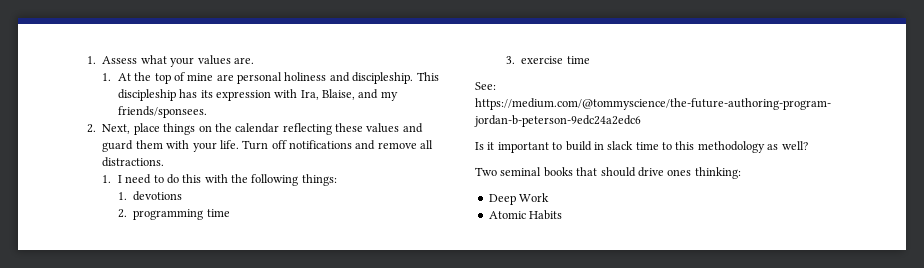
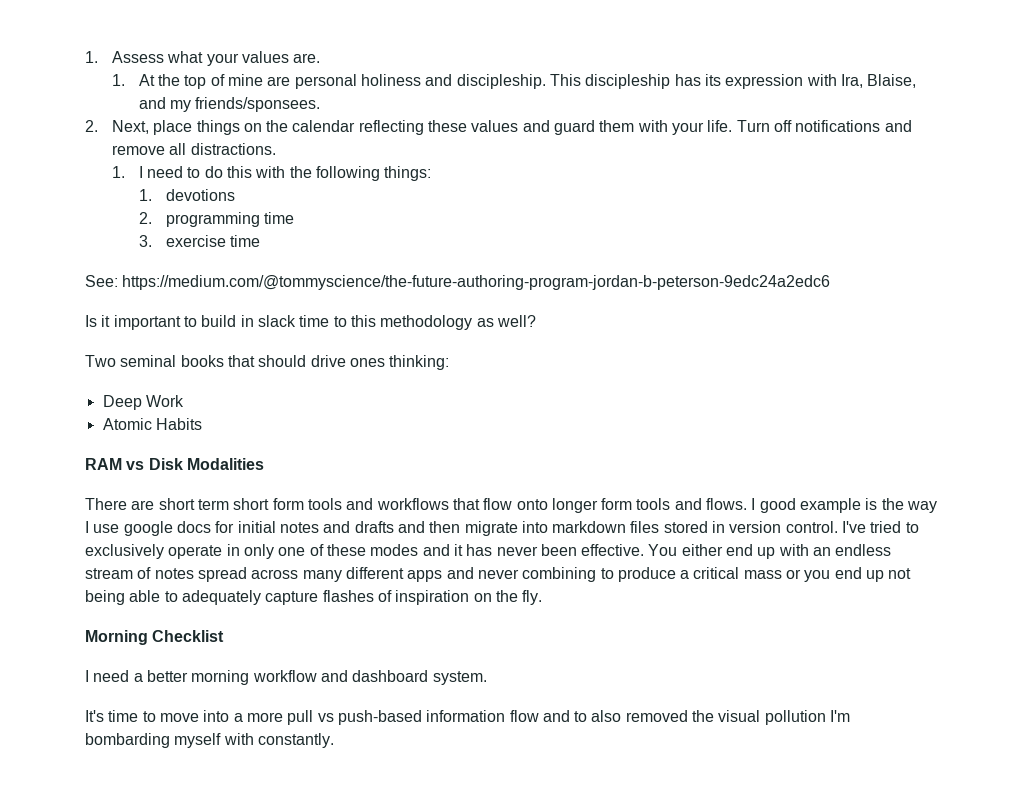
(563, 215) none -> [85,458,264,470] [85,498,938,513] [85,521,919,536] [85,544,892,559] [85,567,912,582] [85,590,543,605] [85,630,225,645] [85,670,487,685] [85,710,851,725] [85,733,334,748] // RAM vs Disk Modalities // There are short term short form tools and workflows that flow onto longer form tools and flows. I good example is the way I use google docs for initial notes and drafts and then migrate into markdown files stored in version control. I've tried to exclusively operate in only one of these modes and it has never been effective. You either end up with an endless stream of notes spread across many different apps and never combining to produce a critical mass or you end up not being able to adequately capture flashes of inspiration on the fly. // Morning Checklist // I need a better morning workflow and dashboard system. // It's time to move into a more pull vs push-based information flow and to also removed the visual pollution I'm bombarding myself with constantly.

